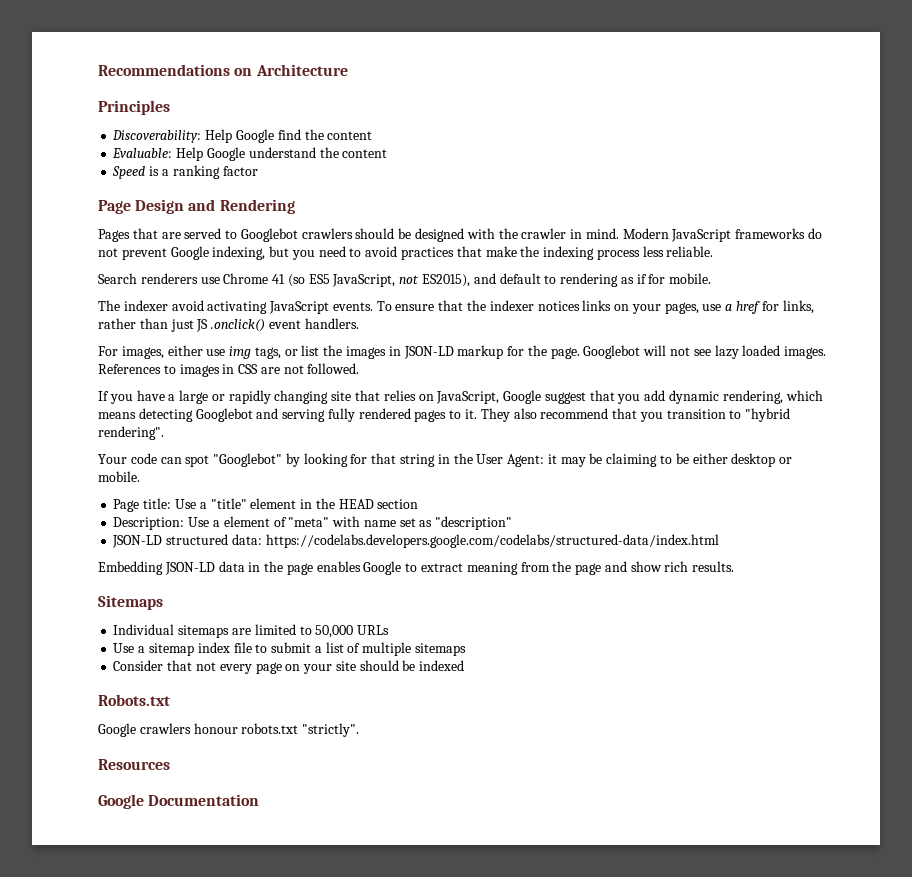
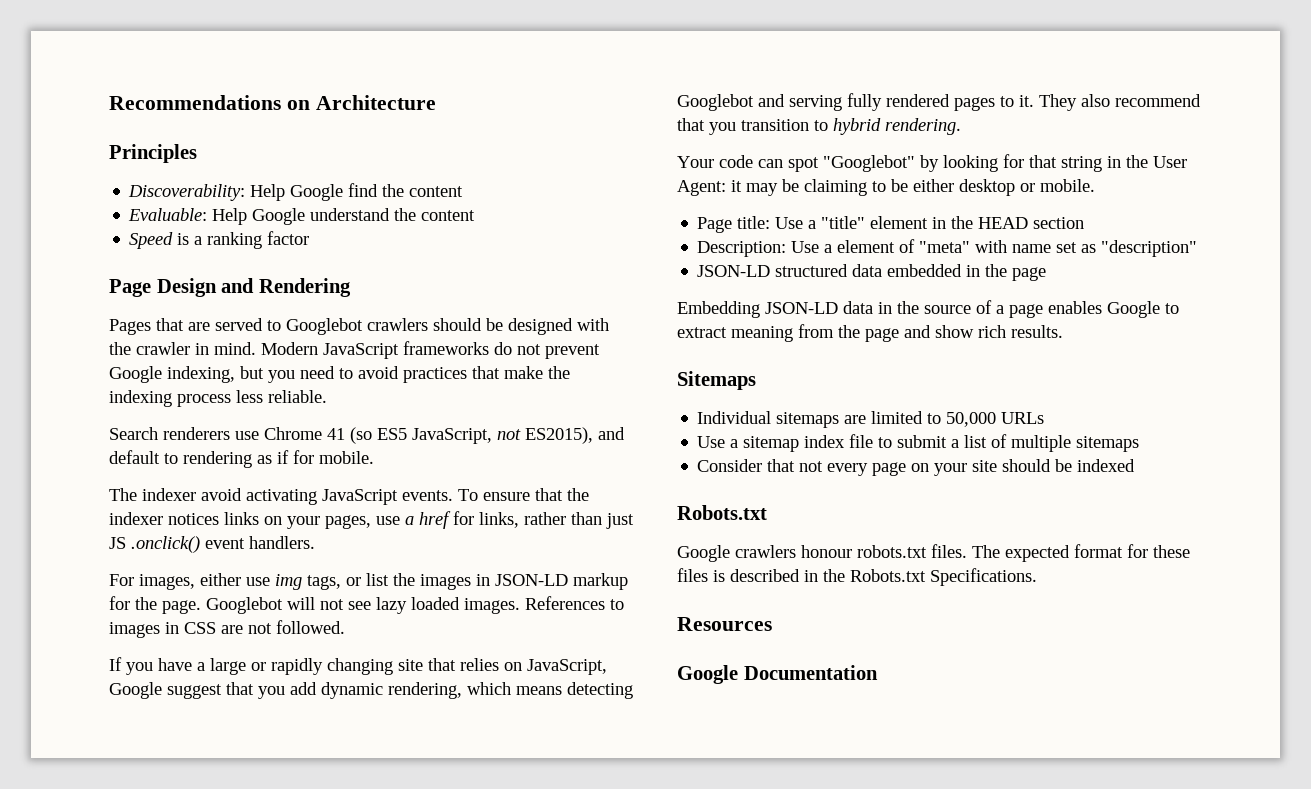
[745,408,791,422] [98,426,164,440] "hybrid rendering". -> [833,118,961,135] hybrid rendering.
[231,534,719,548] data: https://codelabs.developers.google.com/codelabs/structured-data/index.html -> [852,264,1047,281] data embedded in the page
(284, 566) none -> [924,300,1004,314] source of a
[302,723,360,737] "strictly". -> [931,544,1190,562] [677,568,1037,586] files. The expected format for these files is described in the Robots.txt Specifications.

